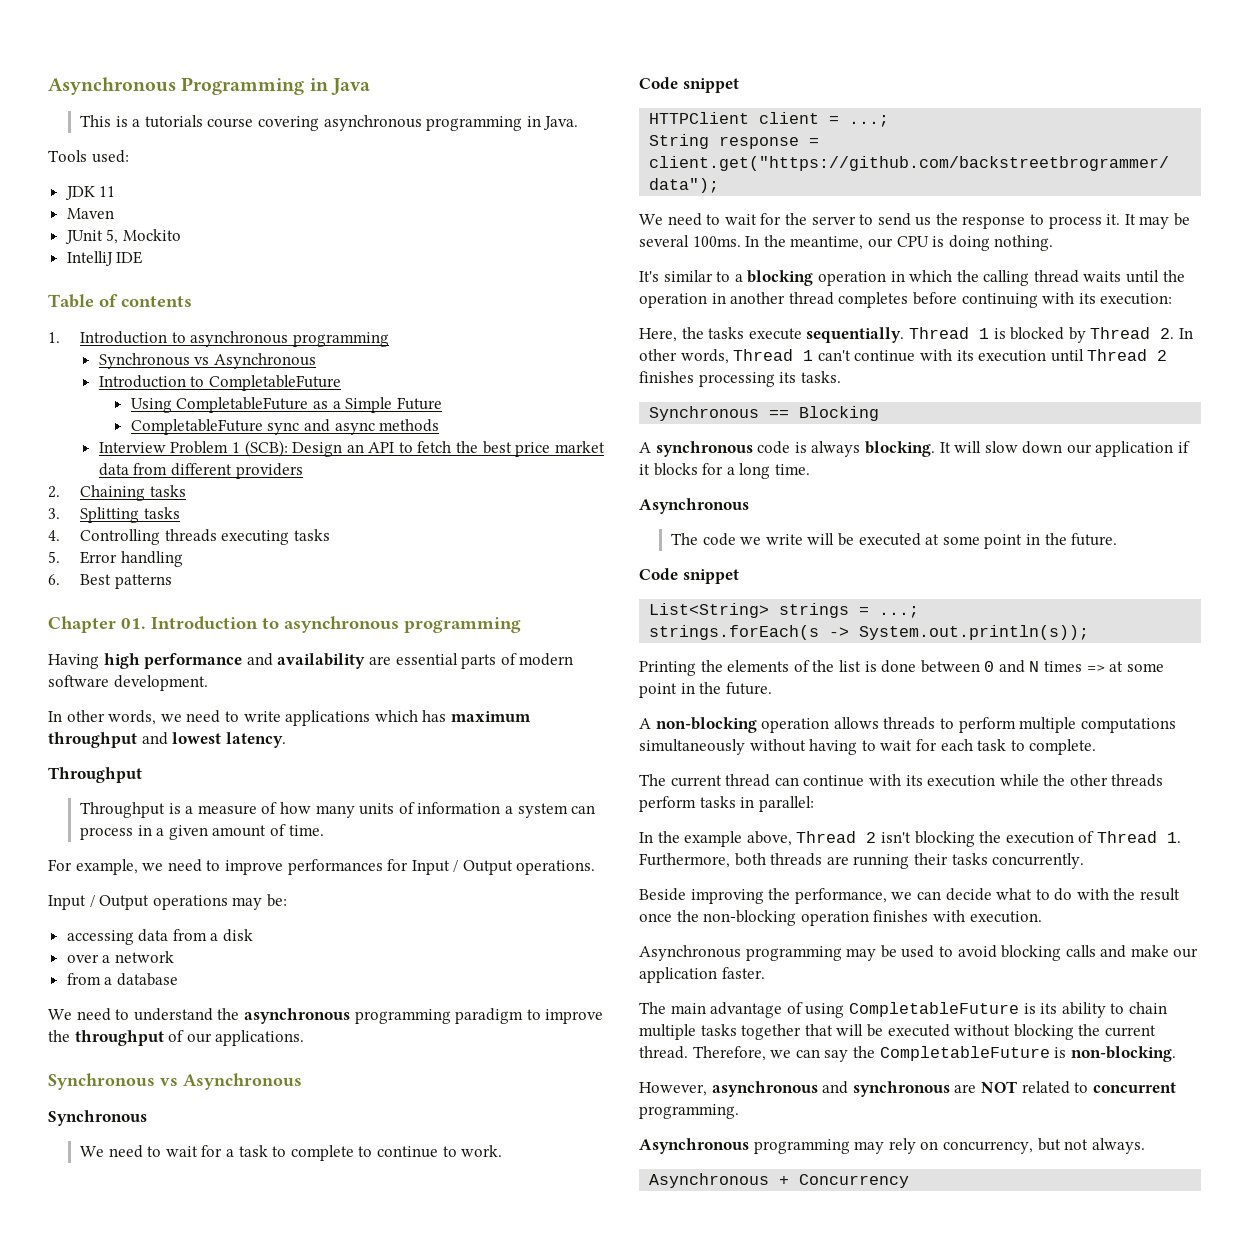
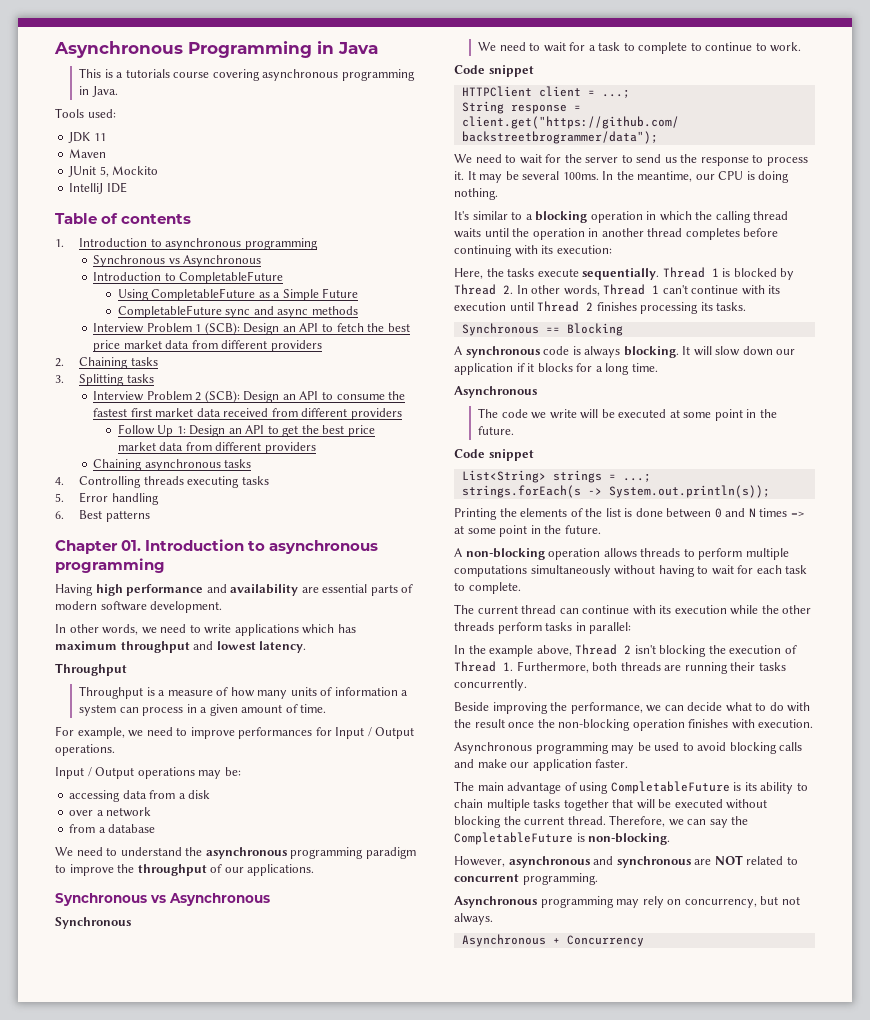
(180, 513) none -> [93,390,406,403] [93,408,402,420] [117,424,375,437] [117,442,316,454] [93,459,252,471] // Interview Problem 2 (SCB): Design an API to consume the fastest first market data received from different providers // Follow Up 1: Design an API to get the best price market data from different providers // Chaining asynchronous tasks

